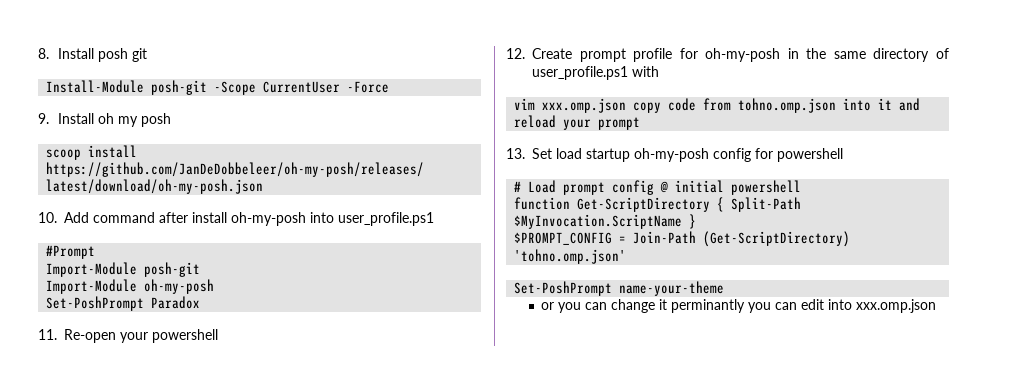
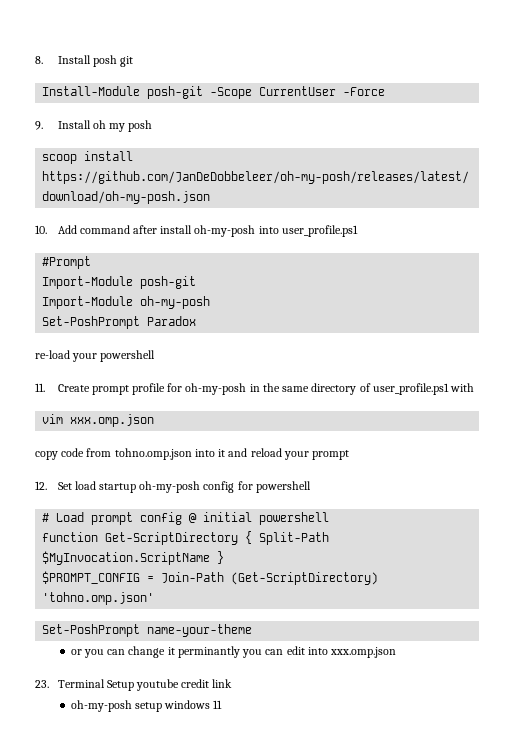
[38,329,116,343] 11. Re-open -> [35,350,70,359] re-load
[506,48,525,59] 12. -> [35,383,45,392] 11.
(627, 105) none -> (155, 420) //
[506,148,525,159] 13. -> [35,481,47,490] 12.
(937, 306) none -> [35,679,233,691] [70,700,223,712] // 23. Terminal Setup youtube credit link // oh-my-posh setup windows 11

